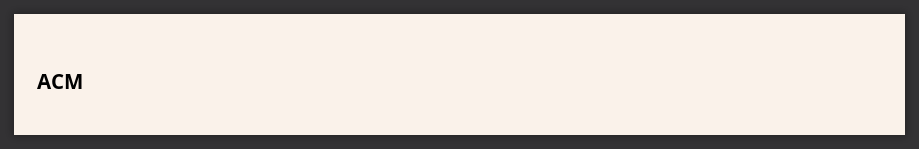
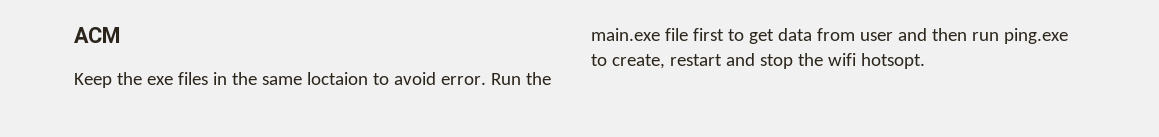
(83, 81) none -> [74,72,551,88] [591,28,1068,44] [591,53,925,69] // Keep the exe files in the same loctaion to avoid error. Run the main.exe file first to get data from user and then run ping.exe to create, restart and stop the wifi hotsopt.

